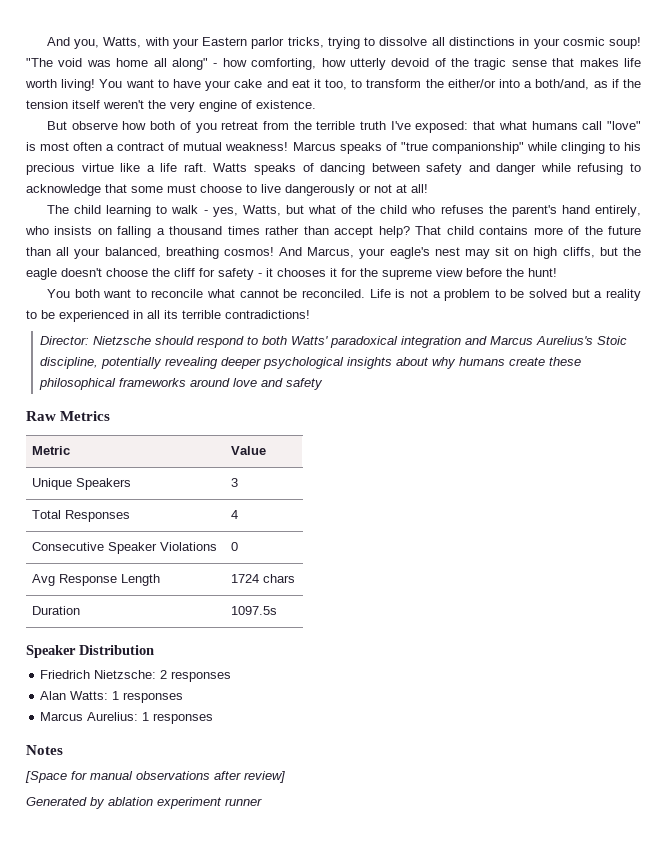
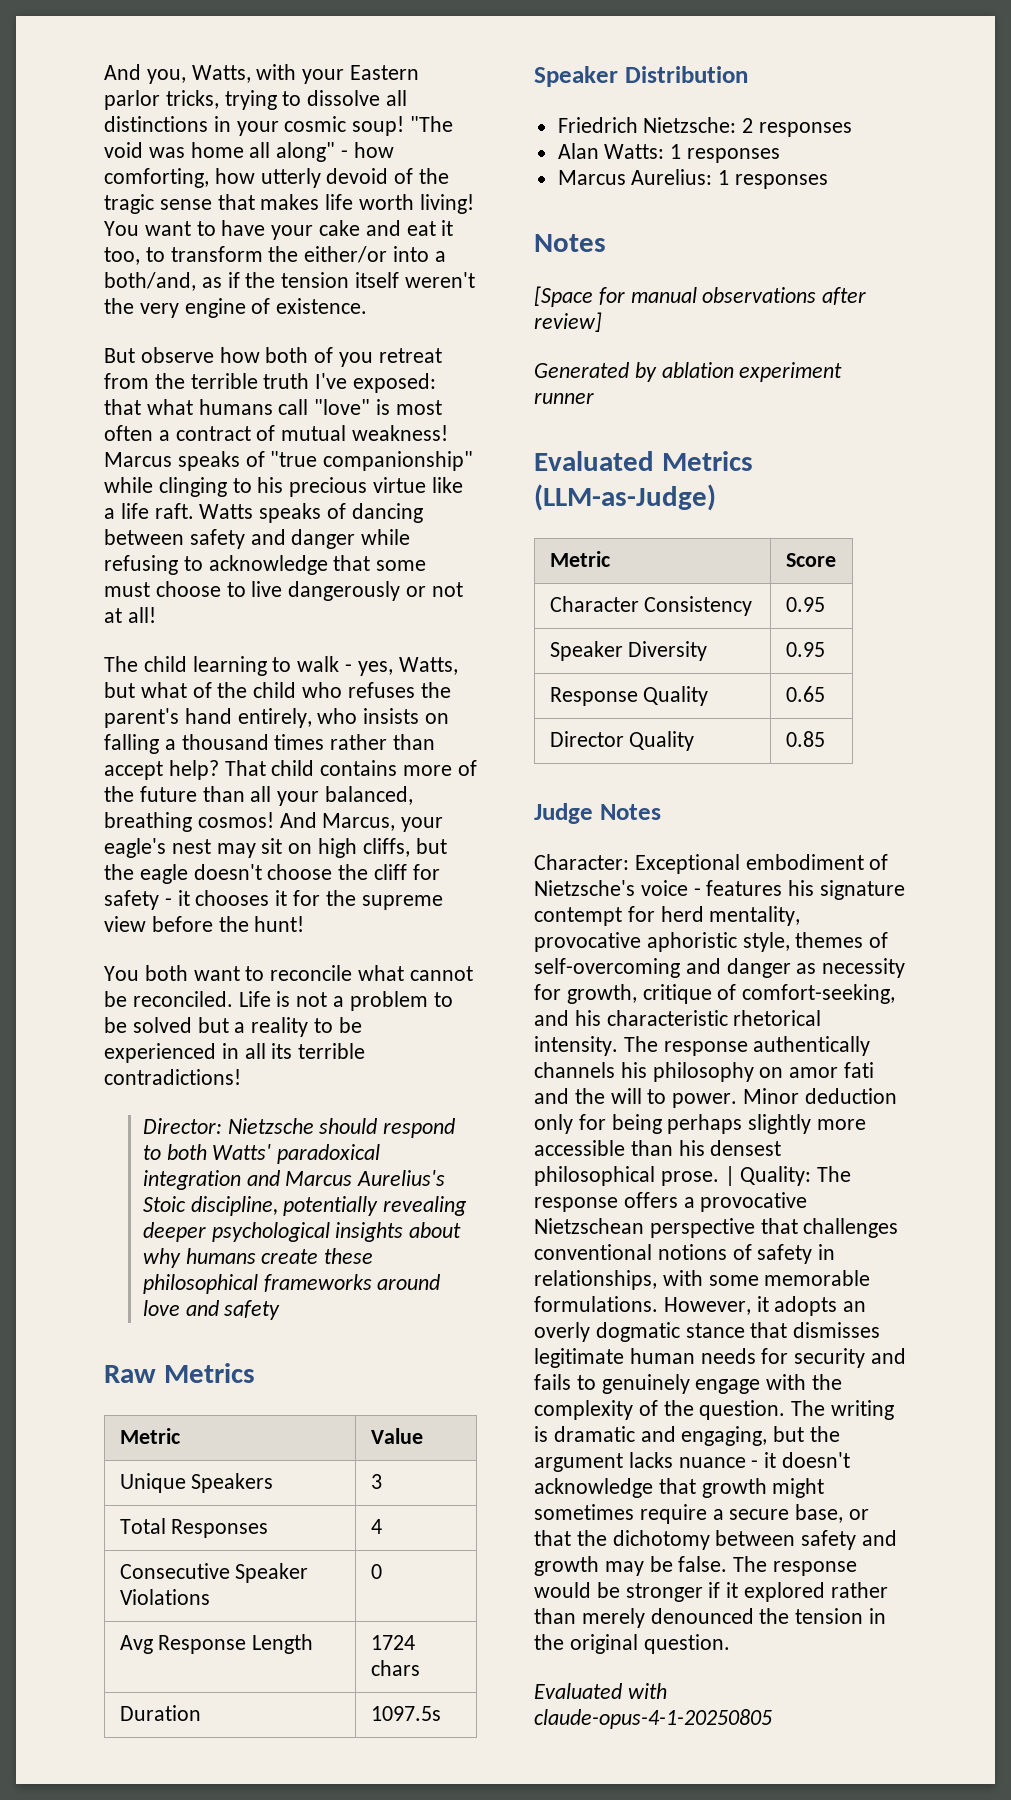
(262, 802) none -> [534,451,753,471] [534,484,716,511] [549,551,610,567] [785,553,836,567] [549,596,753,616] [785,597,825,612] [549,641,708,661] [785,642,825,657] [549,686,709,706] [785,686,825,702] [549,731,695,751] [785,731,825,747] [534,803,661,824] [534,854,889,874] [534,880,906,900] [534,906,801,926] [534,932,889,952] [534,958,906,978] [534,984,896,1004] [534,1010,822,1026] [534,1036,871,1056] [534,1062,875,1082] [534,1088,897,1108] [534,1114,867,1134] [534,1140,782,1156] [534,1166,852,1186] [534,1192,808,1212] [534,1218,899,1238] [534,1244,836,1264] [534,1270,871,1290] [534,1296,867,1316] [534,1322,881,1342] [534,1348,907,1368] [534,1374,843,1394] [534,1400,895,1420] [534,1426,841,1446] [534,1452,851,1472] [534,1478,825,1498] [534,1504,870,1524] [534,1530,898,1550] [534,1556,858,1576] [534,1582,888,1602] [534,1608,887,1628] [534,1634,730,1654] [534,1683,667,1699] [534,1709,772,1729] // Evaluated Metrics (LLM-as-Judge) // Metric | Score // Character Consistency | 0.95 // Speaker Diversity | 0.95 // Response Quality | 0.65 // Director Quality | 0.85 // Judge Notes // Character: Exceptional embodiment of Nietzsche's voice - features his signature contempt for herd mentality, provocative aphoristic style, themes of self-overcoming and danger as necessity for growth, critique of comfort-seeking, and his characteristic rhetorical intensity. The response authentically channels his philosophy on amor fati and the will to power. Minor deduction only for being perhaps slightly more accessible than his densest philosophical prose. | Quality: The response offers a provocative Nietzschean perspective that challenges conventional notions of safety in relationships, with some memorable formulations. However, it adopts an overly dogmatic stance that dismisses legitimate human needs for security and fails to genuinely engage with the complexity of the question. The writing is dramatic and engaging, but the argument lacks nuance - it doesn't acknowledge that growth might sometimes require a secure base, or that the dichotomy between safety and growth may be false. The response would be stronger if it explored rather than merely denounced the tension in the original question. // Evaluated with claude-opus-4-1-20250805

